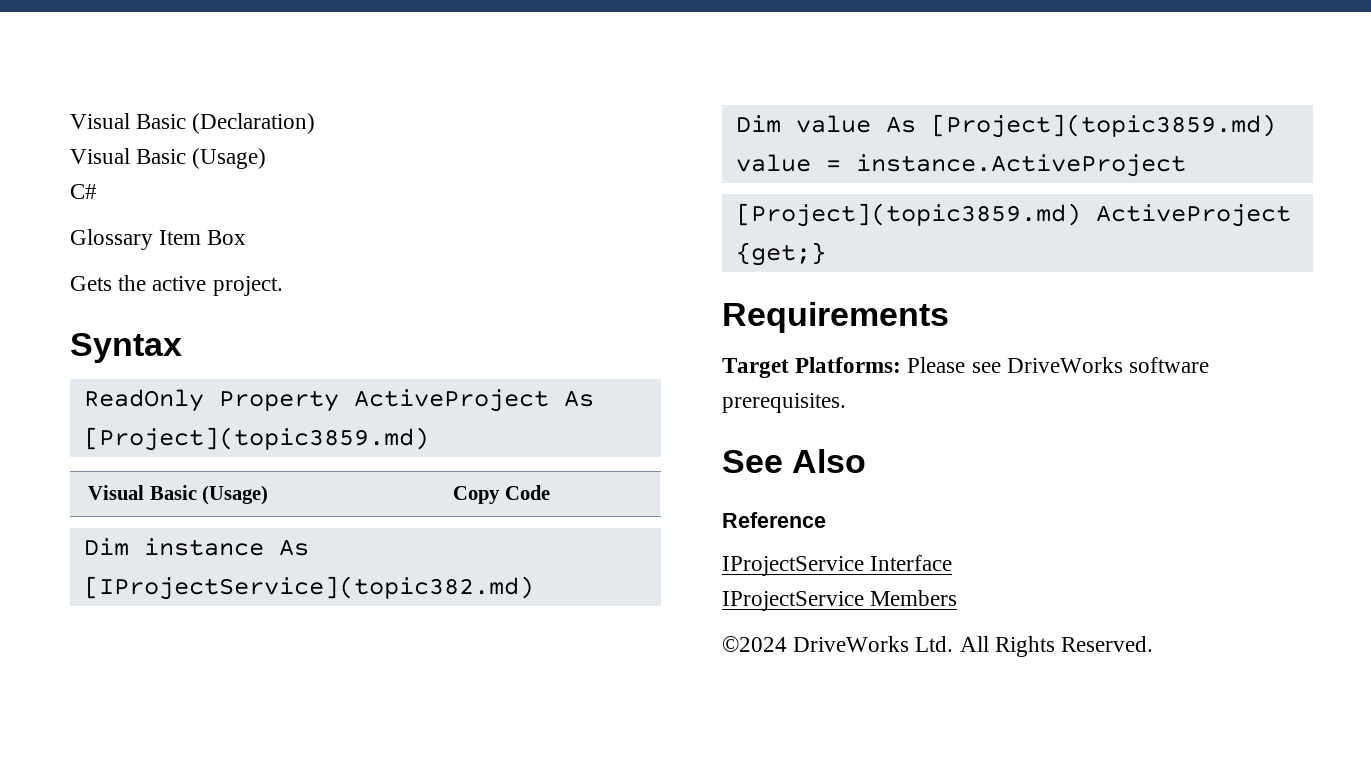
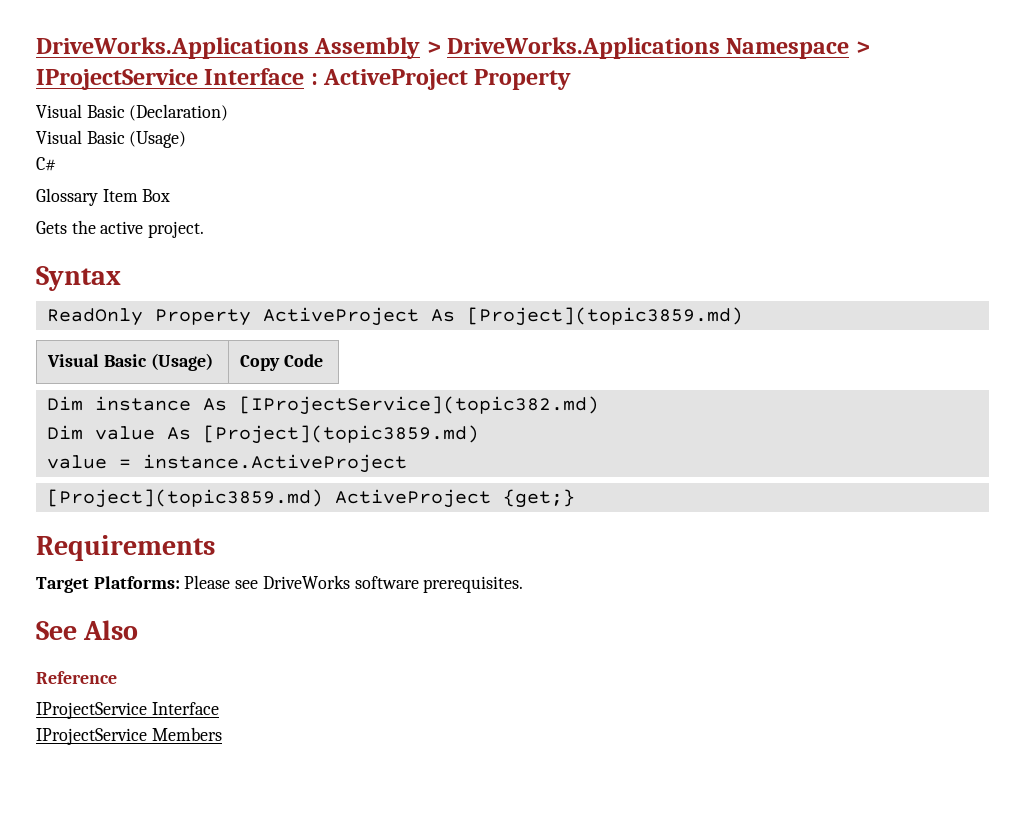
(70, 121) none -> [36,37,870,59] [36,68,572,90] DriveWorks.Applications Assembly > DriveWorks.Applications Namespace > IProjectService Interface : ActiveProject Property //
[722,636,1154,657] // ©2024 DriveWorks Ltd. All Rights Reserved. -> (222, 734) none

